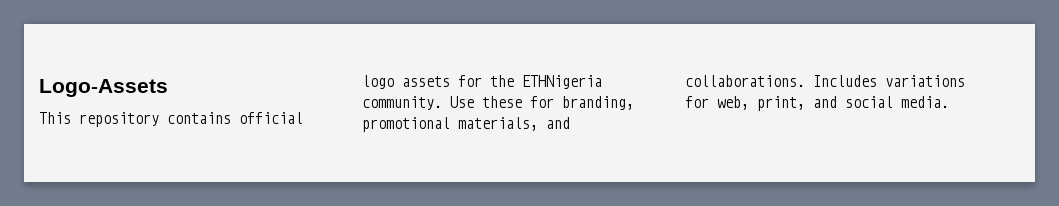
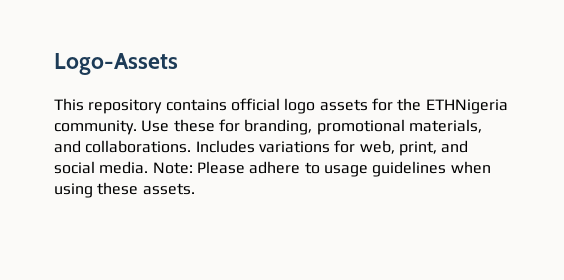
(949, 102) none -> [152,161,491,177] [54,182,195,198] Note: Please adhere to usage guidelines when using these assets.

